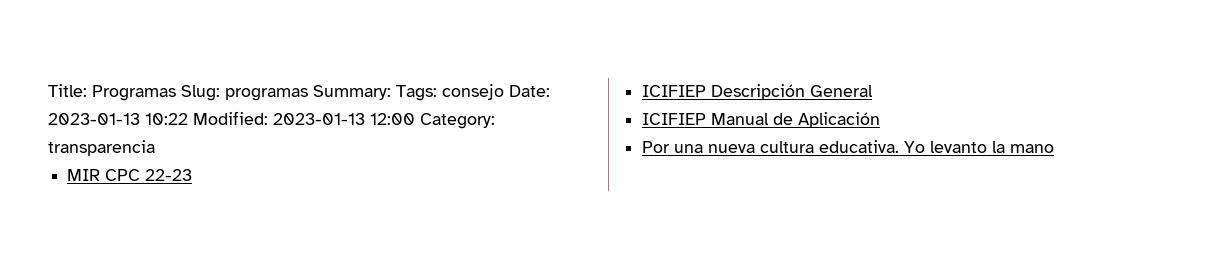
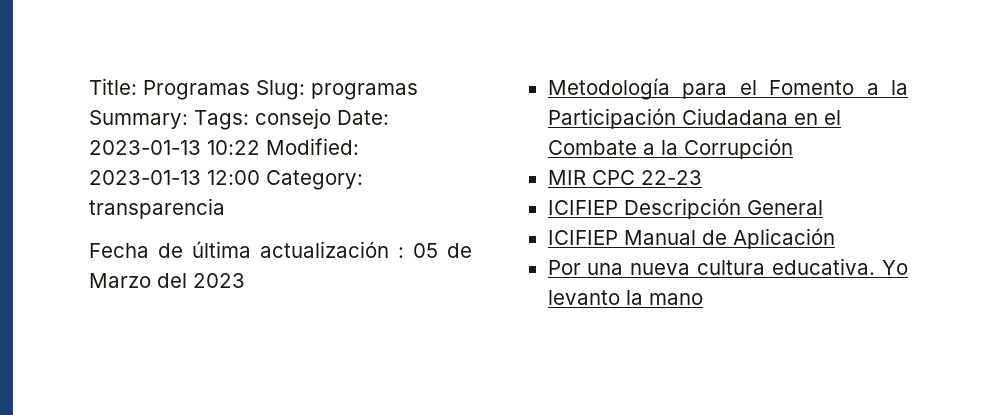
(155, 148) none -> [89,241,472,258] [89,273,245,288] [547,78,908,100] [547,108,841,129] [547,138,793,159] // Fecha de última actualización : 05 de Marzo del 2023 // Metodología para el Fomento a la Participación Ciudadana en el Combate a la Corrupción

